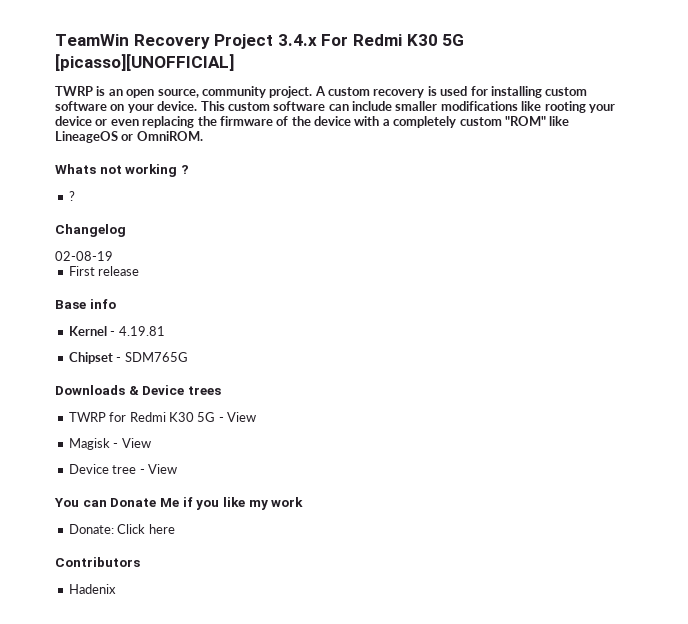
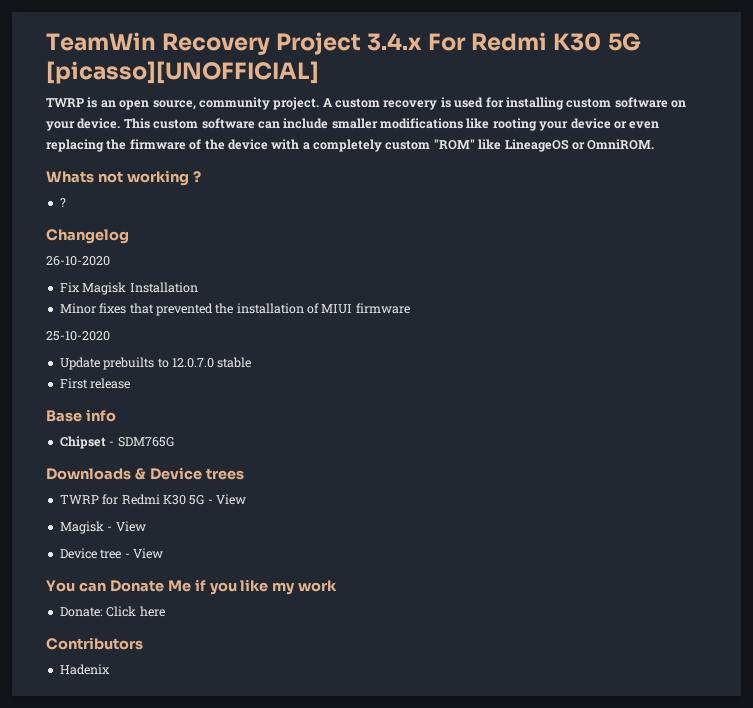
[55,251,113,261] 02-08-19 -> [46,256,110,266] [59,282,198,295] [59,303,410,316] [46,331,110,341] [59,357,252,370] 26-10-2020 // Fix Magisk Installation // Minor fixes that prevented the installation of MIUI firmware // 25-10-2020 // Update prebuilts to 12.0.7.0 stable
[68,326,165,336] // Kernel - 4.19.81 -> (116, 415) none

